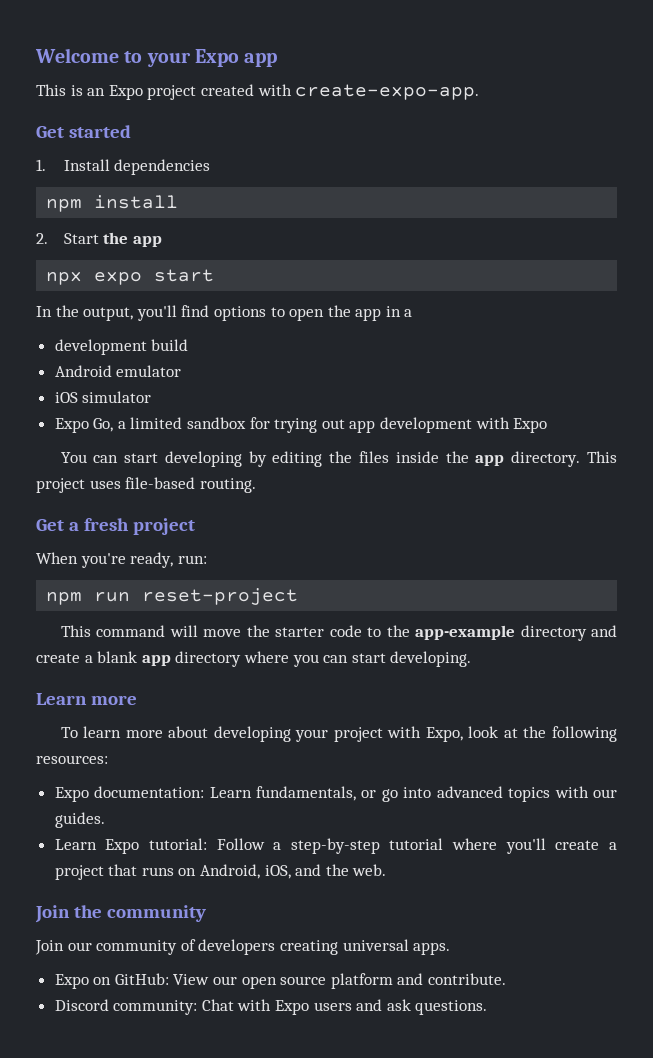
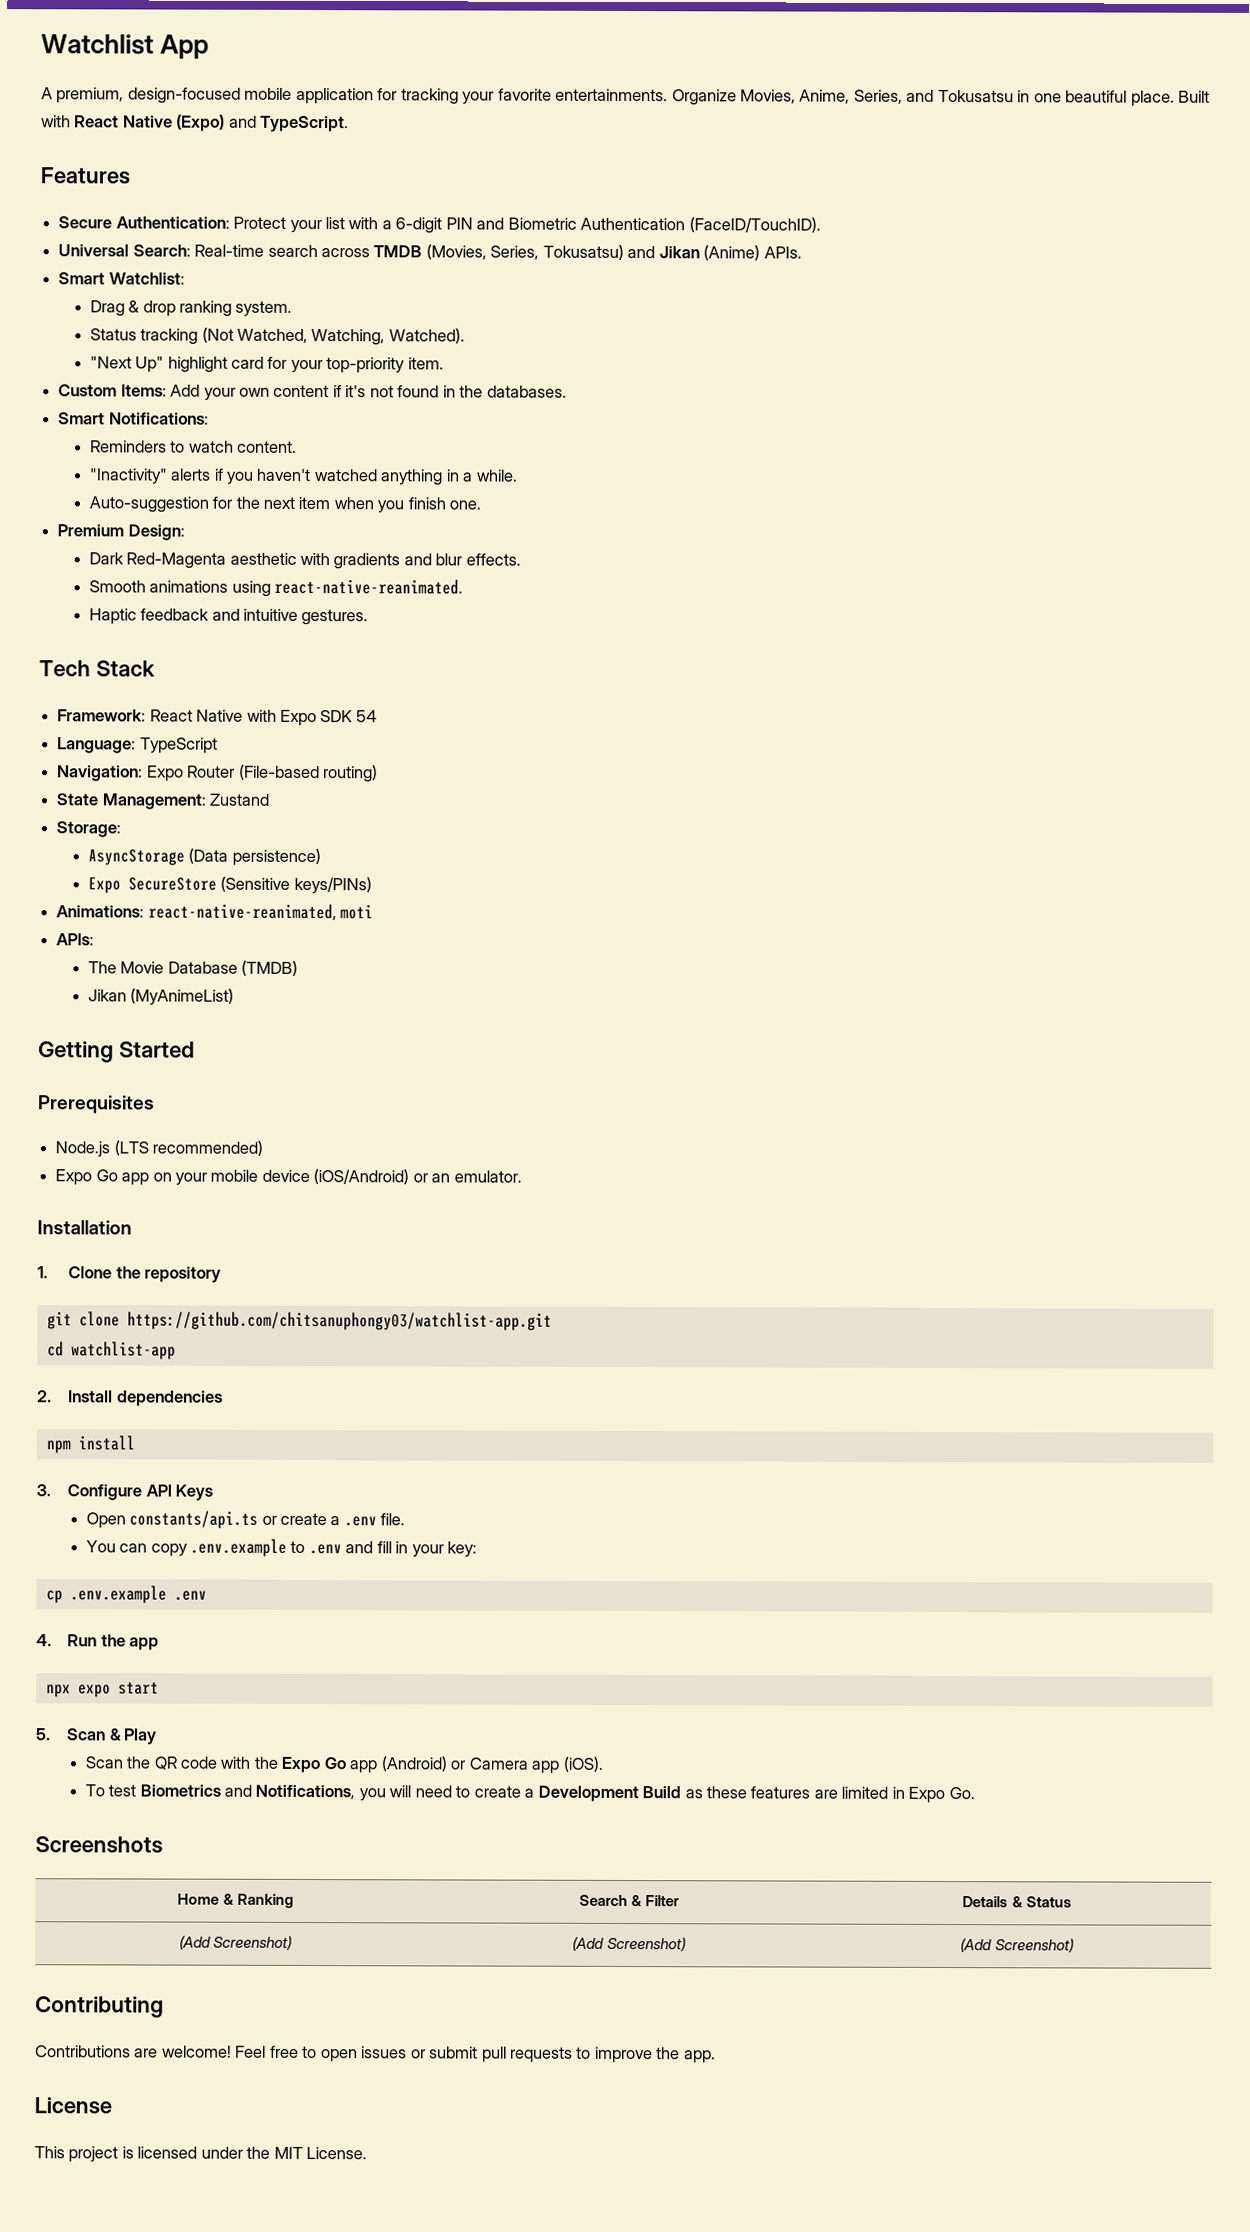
[35,48,278,67] [36,84,480,100] [36,125,131,138] [36,159,211,175] [46,195,179,212] [36,233,99,244] Welcome to your Expo app // This is an Expo project created with create-expo-app. // Get started // 1. Install dependencies // npm install // 2. Start -> [41,34,210,60] [41,87,1211,107] [41,114,350,133] [40,167,130,185] [58,216,821,234] [58,244,802,261] [58,272,185,285] [89,300,293,317] [89,327,465,346] [89,356,444,374] [58,384,567,401] [58,412,209,425] [89,440,297,453] [88,468,518,486] [88,496,482,514] [57,524,185,541] [88,552,521,570] [88,578,463,597] [88,608,369,626] [39,660,155,677] [57,709,377,727] [57,737,218,754] [57,764,378,783] [56,793,271,810] [56,821,122,838] [87,848,321,867] [87,876,372,895] [56,903,374,921] [56,933,95,946] [87,960,298,976] [87,988,235,1006] [38,1041,195,1063] [38,1095,155,1114] [55,1140,264,1158] [55,1169,522,1186] [37,1220,132,1235] [37,1266,222,1283] [46,1311,552,1331] [46,1341,176,1360] [37,1390,223,1407] [45,1435,135,1454] [36,1484,214,1501] [85,1510,406,1529] [85,1538,478,1558] [45,1585,207,1604] [36,1634,98,1647] Watchlist App // A premium, design-focused mobile application for tracking your favorite entertainments. Organize Movies, Anime, Series, and Tokusatsu in one beautiful place. Built with React Native (Expo) and TypeScript. // Features // Secure Authentication: Protect your list with a 6-digit PIN and Biometric Authentication (FaceID/TouchID). // Universal Search: Real-time search across TMDB (Movies, Series, Tokusatsu) and Jikan (Anime) APIs. // Smart Watchlist: // Drag & drop ranking system. // Status tracking (Not Watched, Watching, Watched). // "Next Up" highlight card for your top-priority item. // Custom Items: Add your own content if it's not found in the databases. // Smart Notifications: // Reminders to watch content. // "Inactivity" alerts if you haven't watched anything in a while. // Auto-suggestion for the next item when you finish one. // Premium Design: // Dark Red-Magenta aesthetic with gradients and blur effects. // Smooth animations using react-native-reanimated. // Haptic feedback and intuitive gestures. // Tech Stack // Framework: React Native with Expo SDK 54 // Language: TypeScript // Navigation: Expo Router (File-based routing) // State Management: Zustand // Storage: // AsyncStorage (Data persistence) // Expo SecureStore (Sensitive keys/PINs) // Animations: react-native-reanimated, moti // APIs: // The Movie Database (TMDB) // Jikan (MyAnimeList) // Getting Started // Prerequisites // Node.js (LTS recommended) // Expo Go app on your mobile device (iOS/Android) or an emulator. // Installation // 1. Clone the repository // git clone https://github.com/chitsanuphongy03/watchlist-app.git // cd watchlist-app // 2. Install dependencies // npm install // 3. Configure API Keys // Open constants/api.ts or create a .env file. // You can copy .env.example to .env and fill in your key: // cp .env.example .env // 4. Run
[36,305,413,321] [54,339,189,355] [54,365,182,377] [54,391,152,403] [54,417,548,433] [60,451,617,467] [36,477,256,493] [36,518,195,535] [36,552,207,568] [46,588,299,605] [60,625,617,641] [36,651,472,667] [36,693,137,705] [60,726,617,742] [36,755,108,764] [54,786,617,802] [54,812,105,828] [54,838,617,854] [54,864,387,880] [35,905,206,923] [35,939,451,955] [54,973,507,989] [54,999,488,1015] In the output, you'll find options to open the app in a // development build // Android emulator // iOS simulator // Expo Go, a limited sandbox for trying out app development with Expo // You can start developing by editing the files inside the app directory. This project uses file-based routing. // Get a fresh project // When you're ready, run: // npm run reset-project // This command will move the starter code to the app-example directory and create a blank app directory where you can start developing. // Learn more // To learn more about developing your project with Expo, look at the following resources: // Expo documentation: Learn fundamentals, or go into advanced topics with our guides. // Learn Expo tutorial: Follow a step-by-step tutorial where you'll create a project that runs on Android, iOS, and the web. // Join the community // Join our community of developers creating universal apps. // Expo on GitHub: View our open source platform and contribute. // Discord community: Chat with Expo users and ask questions. -> [36,1728,158,1745] [84,1756,603,1774] [84,1784,975,1804] [35,1836,163,1854] [177,1893,294,1908] [578,1894,681,1907] [962,1896,1072,1908] [178,1935,293,1950] [572,1936,686,1952] [960,1938,1074,1953] [35,1996,164,2018] [35,2045,716,2064] [34,2097,112,2115] [34,2146,368,2163] 5. Scan & Play // Scan the QR code with the Expo Go app (Android) or Camera app (iOS). // To test Biometrics and Notifications, you will need to create a Development Build as these features are limited in Expo Go. // Screenshots // Home & Ranking | Search & Filter | Details & Status // (Add Screenshot) | (Add Screenshot) | (Add Screenshot) // Contributing // Contributions are welcome! Feel free to open issues or submit pull requests to improve the app. // License // This project is licensed under the MIT License.

